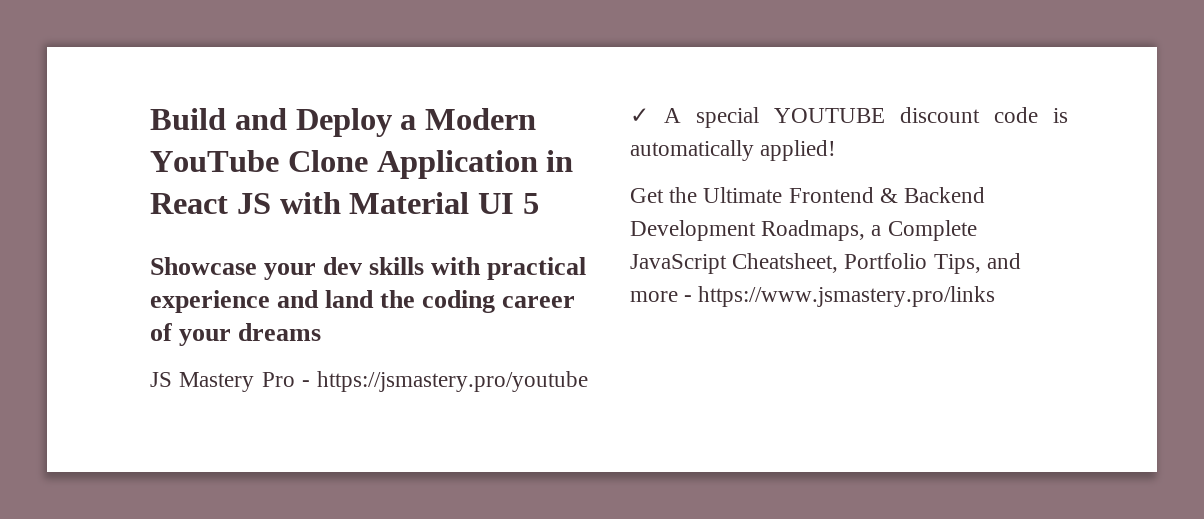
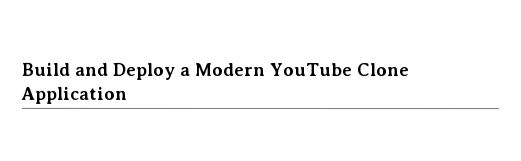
[546,150,574,172] [150,192,539,214] [150,257,587,280] [150,290,576,313] [150,323,322,346] [150,371,588,392] [630,107,1068,128] [630,140,837,161] [630,187,986,203] [630,220,977,241] [630,253,1021,274] [630,286,996,307] in React JS with Material UI 5 // Showcase your dev skills with practical experience and land the coding career of your dreams // JS Mastery Pro - https://jsmastery.pro/youtube ✓ A special YOUTUBE discount code is automatically applied! // Get the Ultimate Frontend & Backend Development Roadmaps, a Complete JavaScript Cheatsheet, Portfolio Tips, and more - https://www.jsmastery.pro/links -> (127, 95) none

